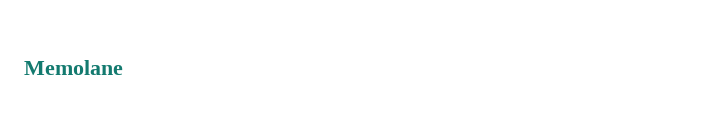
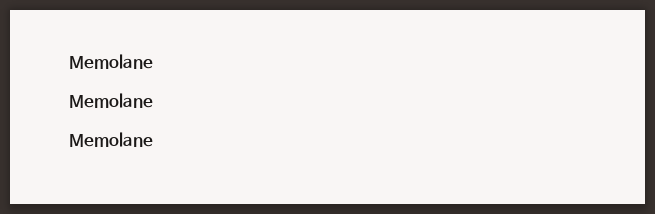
[24,60,123,75] Memolane -> [69,54,153,69] [69,93,153,108] [69,132,153,147] Memolane // Memolane // Memolane

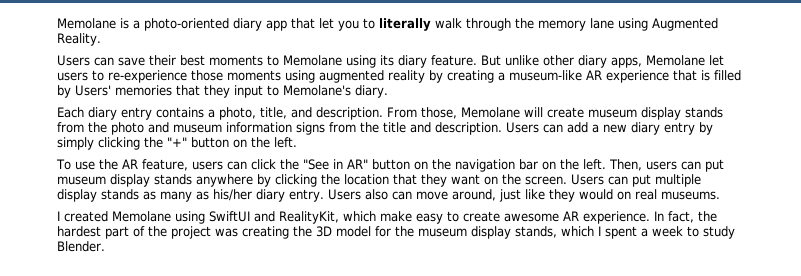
[69,54,153,69] [69,93,153,108] [69,132,153,147] Memolane // Memolane // Memolane -> [57,18,718,31] [57,33,101,46] [57,55,724,68] [57,70,741,83] [57,85,388,98] [57,107,723,120] [57,122,713,135] [57,137,297,150] [56,159,724,172] [57,174,701,187] [57,189,720,202] [57,211,717,224] [57,226,735,239] [57,241,105,252] Memolane is a photo-oriented diary app that let you to literally walk through the memory lane using Augmented Reality. // Users can save their best moments to Memolane using its diary feature. But unlike other diary apps, Memolane let users to re-experience those moments using augmented reality by creating a museum-like AR experience that is filled by Users' memories that they input to Memolane's diary. // Each diary entry contains a photo, title, and description. From those, Memolane will create museum display stands from the photo and museum information signs from the title and description. Users can add a new diary entry by simply clicking the "+" button on the left. // To use the AR feature, users can click the "See in AR" button on the navigation bar on the left. Then, users can put museum display stands anywhere by clicking the location that they want on the screen. Users can put multiple display stands as many as his/her diary entry. Users also can move around, just like they would on real museums. // I created Memolane using SwiftUI and RealityKit, which make easy to create awesome AR experience. In fact, the hardest part of the project was creating the 3D model for the museum display stands, which I spent a week to study Blender.

